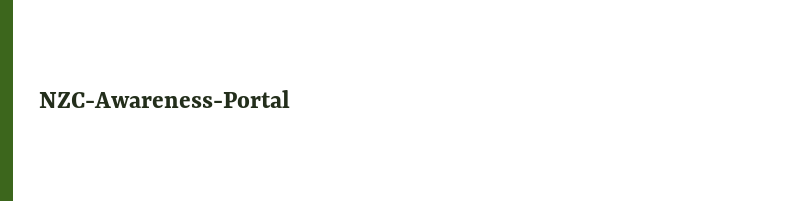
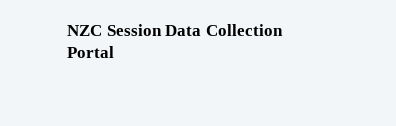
[39,90,290,108] NZC-Awareness-Portal -> [67,24,283,36] [67,46,114,58] NZC Session Data Collection Portal

